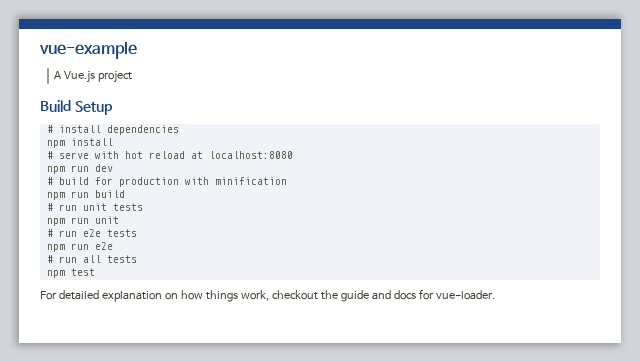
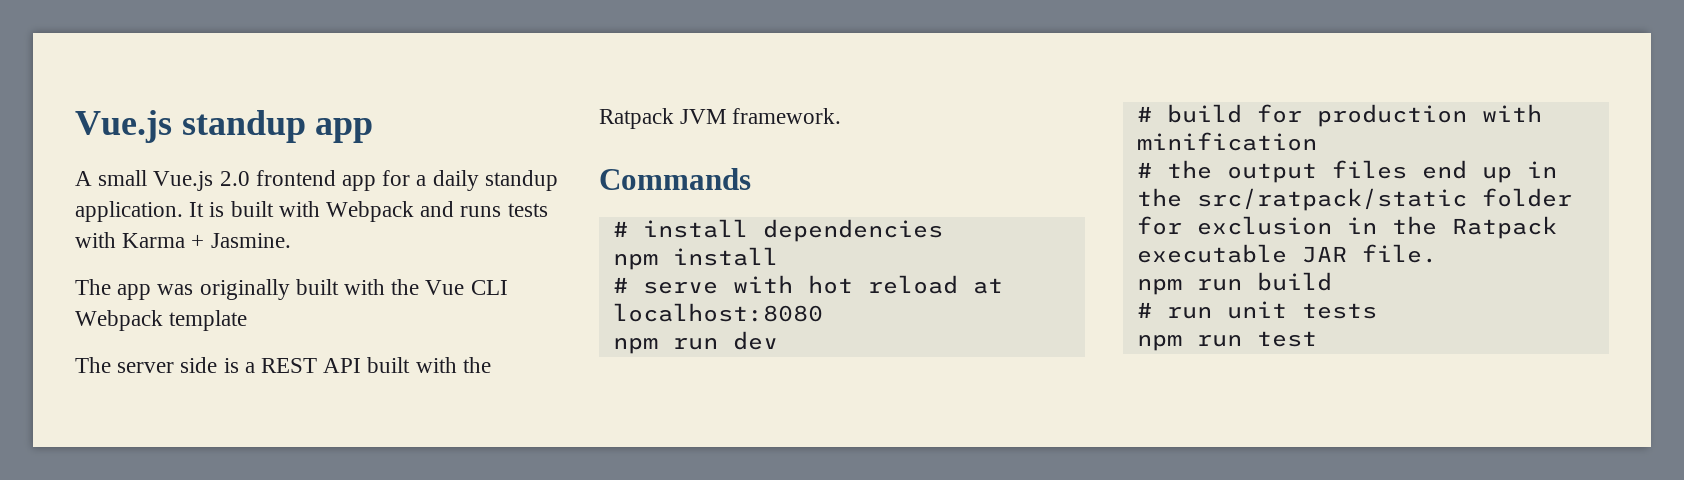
[39,41,137,59] [54,70,133,83] [40,100,113,115] vue-example // A Vue.js project // Build Setup -> [75,110,374,143] [75,170,558,191] [75,201,548,222] [75,232,291,248] [75,279,508,300] [75,310,248,331] [75,357,491,373] [599,108,842,129] [599,168,751,190] Vue.js standup app // A small Vue.js 2.0 frontend app for a daily standup application. It is built with Webpack and runs tests with Karma + Jasmine. // The app was originally built with the Vue CLI Webpack template // The server side is a REST API built with the Ratpack JVM framework. // Commands
(287, 181) none -> [1136,160,1557,183] [1136,188,1572,211] [1136,216,1557,239] [1136,244,1437,263] // # the output files end up in the src/ratpack/static folder for exclusion in the Ratpack executable JAR file.
[94,216,119,224] [46,229,137,237] [46,242,113,252] [46,255,137,263] [46,268,95,278] [40,289,495,302] unit // # run e2e tests // npm run e2e // # run all tests // npm test // For detailed explanation on how things work, checkout the guide and docs for vue-loader. -> [1256,331,1317,347] test

